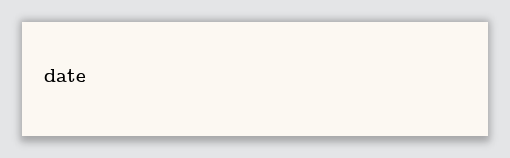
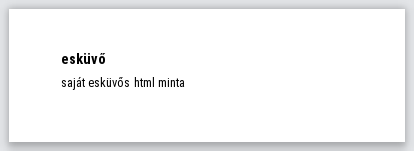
[44,69,86,82] date -> [61,53,106,64] [61,76,186,90] esküvő // saját esküvős html minta

